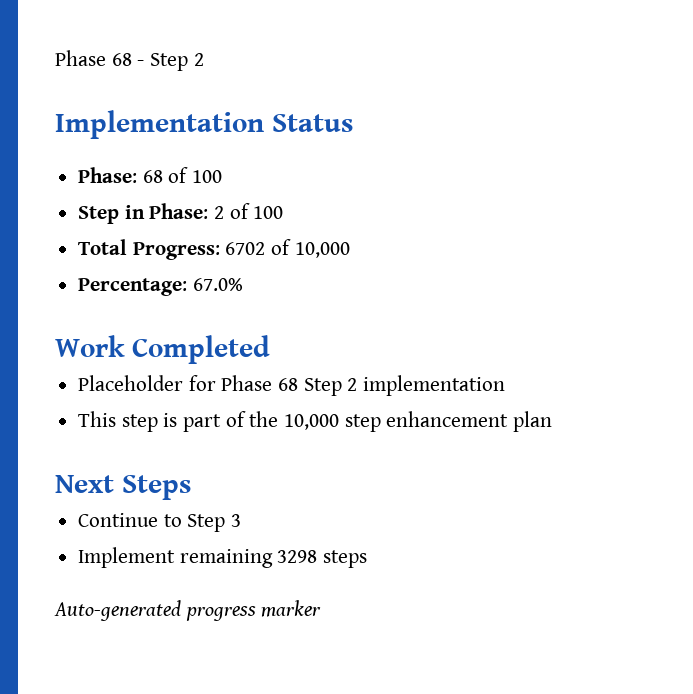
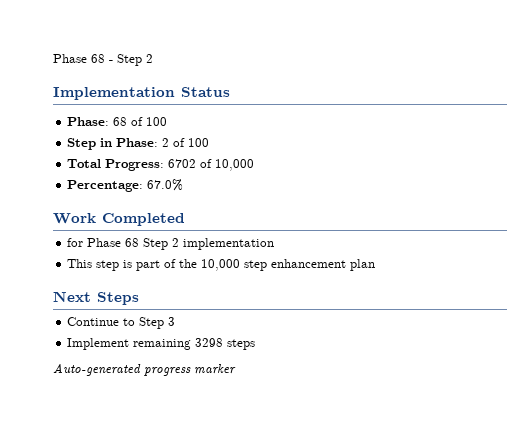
[78,375,184,391] Placeholder -> (185, 219) none

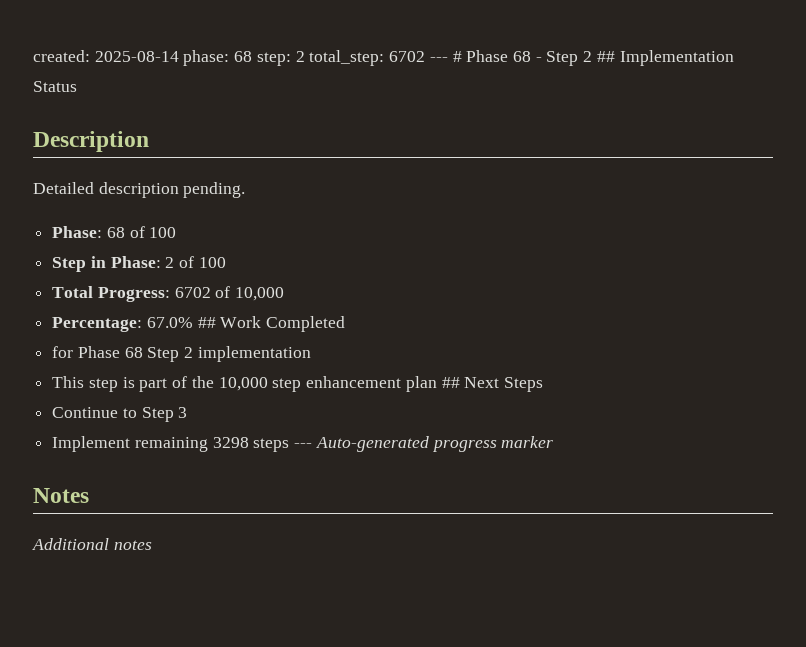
(53, 58) none -> [33,50,462,66] created: 2025-08-14 phase: 68 step: 2 total_step: 6702 --- #
(153, 58) // -> [596,51,615,62] ##
(230, 92) none -> [33,131,149,152] [33,182,246,198] // Description // Detailed description pending.
(184, 185) // -> [197,317,216,328] ##
(376, 265) // -> [441,377,460,388] ##
(256, 344) // -> [294,443,313,448] ---
(236, 369) none -> [33,488,89,503] [32,538,152,550] // Notes // Additional notes

